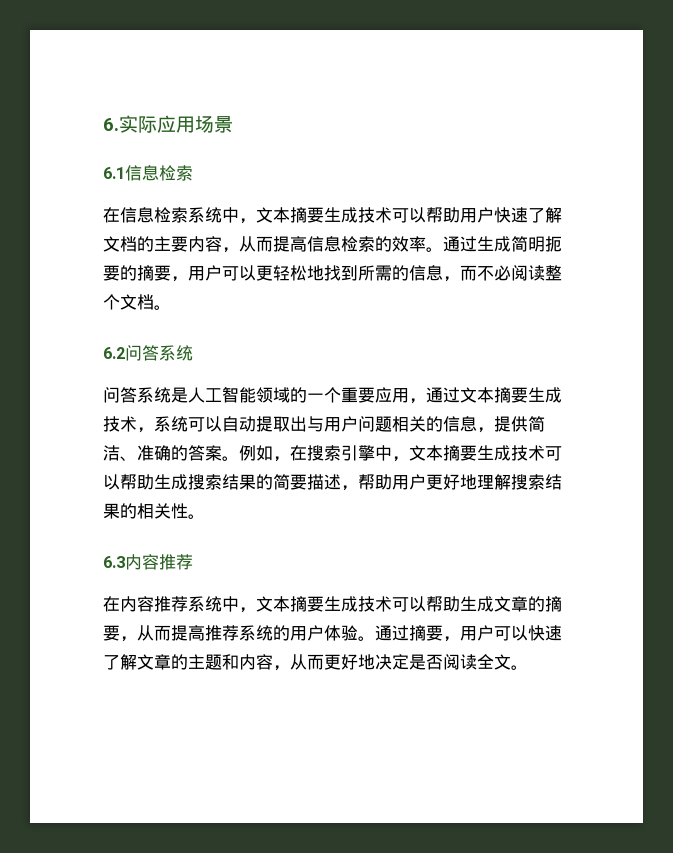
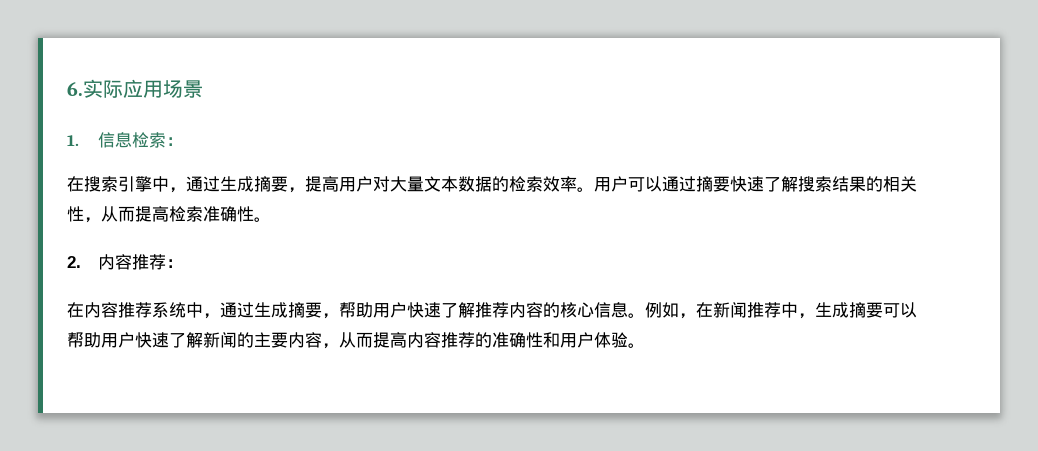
[103,165,193,181] [103,207,392,224] 6.1信息检索 // 在信息检索系统中，文本摘要生成技术 -> [67,132,184,148] [67,176,917,193] [67,206,271,223] [67,254,184,270] [67,302,883,319] 1.信息检索： // 在搜索引擎中，通过生成摘要，提高用户对大量文本数据的检索效率。用户可以通过摘要快速了解搜索结果的相关性，从而提高检索准确性。 // 2.内容推荐： // 在内容推荐系统中，通过生成摘要，帮助用户快速了解推荐内容的核心信息。例如，在新闻推荐中，生成摘要
[103,236,137,252] 文档 -> [203,332,237,348] 新闻
[307,236,562,252] [103,265,562,282] [103,294,171,310] [103,345,193,361] [103,386,562,404] [103,416,545,433] [103,445,562,462] [103,474,562,491] [103,503,205,519] [103,554,193,570] [103,596,562,613] [103,625,562,642] [103,654,511,671] 信息检索的效率。通过生成简明扼要的摘要，用户可以更轻松地找到所需的信息，而不必阅读整个文档。 // 6.2问答系统 // 问答系统是人工智能领域的一个重要应用，通过文本摘要生成技术，系统可以自动提取出与用户问题相关的信息，提供简洁、准确的答案。例如，在搜索引擎中，文本摘要生成技术可以帮助生成搜索结果的简要描述，帮助用户更好地理解搜索结果的相关性。 // 6.3内容推荐 // 在内容推荐系统中，文本摘要生成技术可以帮助生成文章的摘要，从而提高推荐系统的用户体验。通过摘要，用户可以快速了解文章的主题和内容，从而更好地决定是否阅读全文 -> [407,332,628,348] 内容推荐的准确性和用户体验

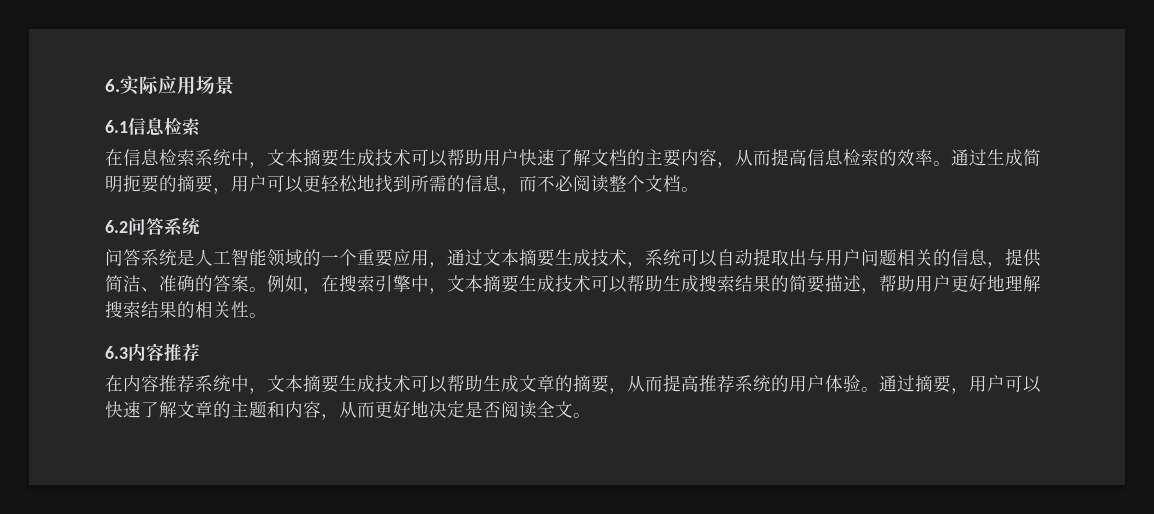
[67,132,184,148] [67,176,781,193] 1.信息检索： // 在搜索引擎中，通过生成摘要，提高用户对大量文本数据的检索效率。用户可以通过摘要快速了 -> [105,117,200,136] [105,148,1041,168] [105,175,699,194] [105,217,201,236] [105,248,1041,268] [105,275,1023,294] 6.1信息检索 // 在信息检索系统中，文本摘要生成技术可以帮助用户快速了解文档的主要内容，从而提高信息检索的效率。通过生成简明扼要的摘要，用户可以更轻松地找到所需的信息，而不必阅读整个文档。 // 6.2问答系统 // 问答系统是人工智能领域的一个重要应用，通过文本摘要生成技术，系统可以自动提取出与用户问题相关的信息，提供简洁、准确的答案。例如，在搜索引擎中，文本摘要生成技术可以帮助生成搜索结果的简要描述，帮助用户更好地理
[84,206,271,223] [67,254,184,270] ，从而提高检索准确性。 // 2.内容推荐： -> [249,313,267,318] [105,343,200,361] 。 // 6.3内容推荐
[220,302,917,319] [67,332,628,349] 通过生成摘要，帮助用户快速了解推荐内容的核心信息。例如，在新闻推荐中，生成摘要可以帮助用户快速了解新闻的主要内容，从而提高内容推荐的准确性和用户体验 -> [267,374,1041,394] [105,400,573,420] 文本摘要生成技术可以帮助生成文章的摘要，从而提高推荐系统的用户体验。通过摘要，用户可以快速了解文章的主题和内容，从而更好地决定是否阅读全文

